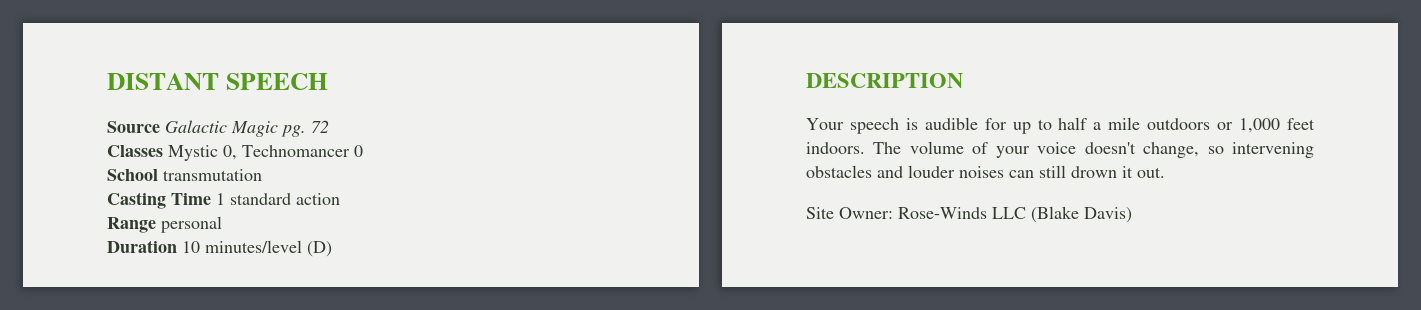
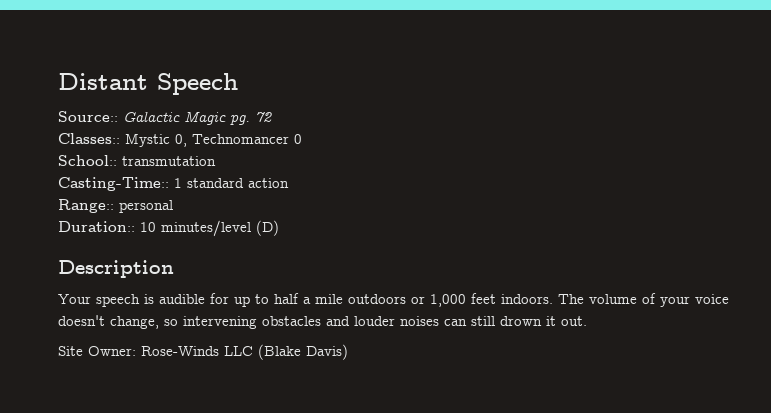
[107,73,328,90] [107,121,160,133] DISTANT SPEECH // Source -> [58,73,238,95] [58,111,118,122] Distant Speech // Source::
[107,145,163,157] Classes -> [58,133,120,144] Classes::
[107,169,158,181] School -> [58,155,117,166] School::
[107,192,211,209] Casting Time -> [58,177,169,191] Casting-Time::
[107,217,156,233] Range -> [58,199,114,213] Range::
[107,240,177,253] Duration -> [58,221,135,232] Duration::
[806,73,963,88] DESCRIPTION -> [58,260,174,278] Description

